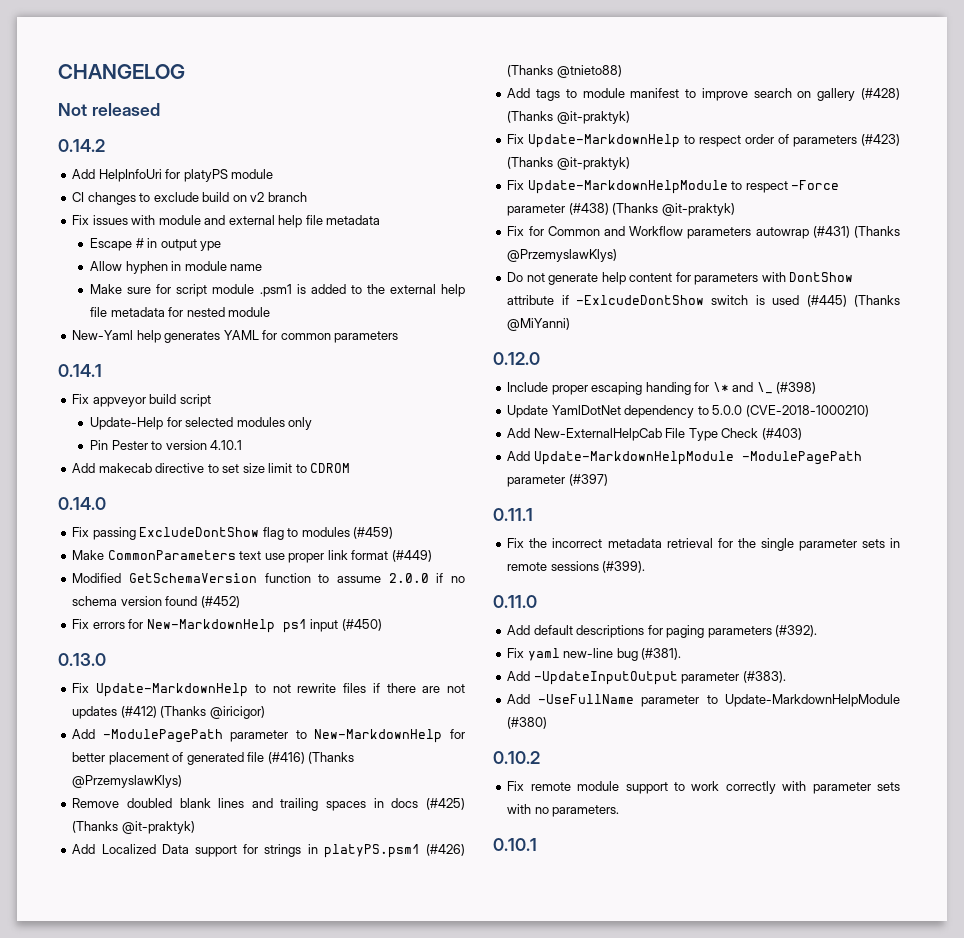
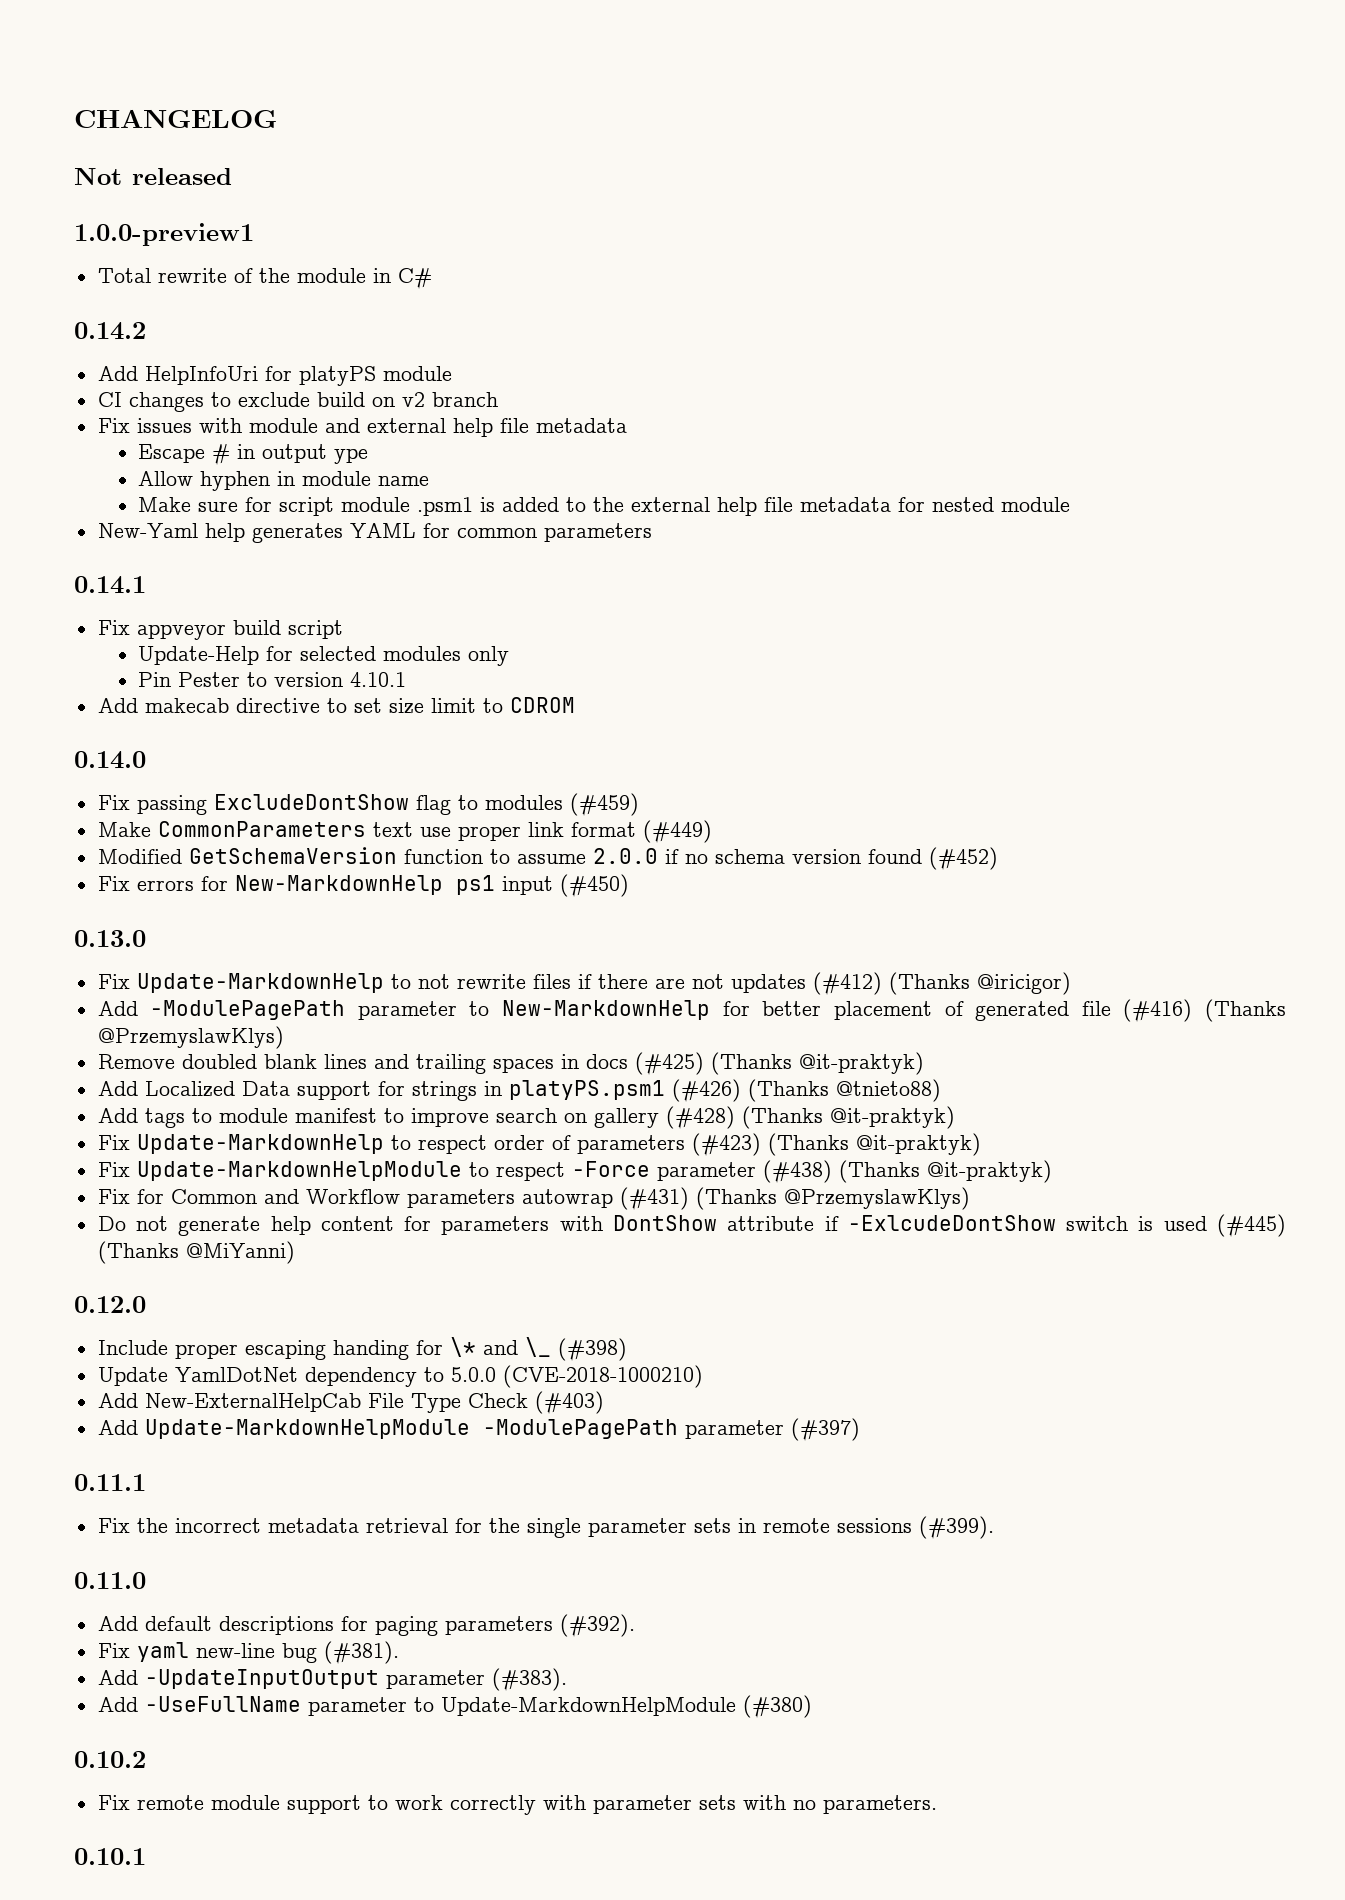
(160, 109) none -> [74,223,254,246] [97,268,432,290] // 1.0.0-preview1 // Total rewrite of the module in C#

